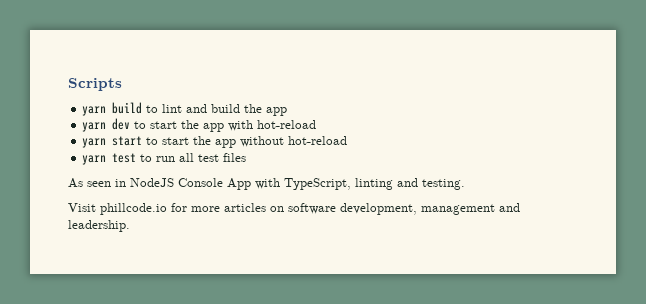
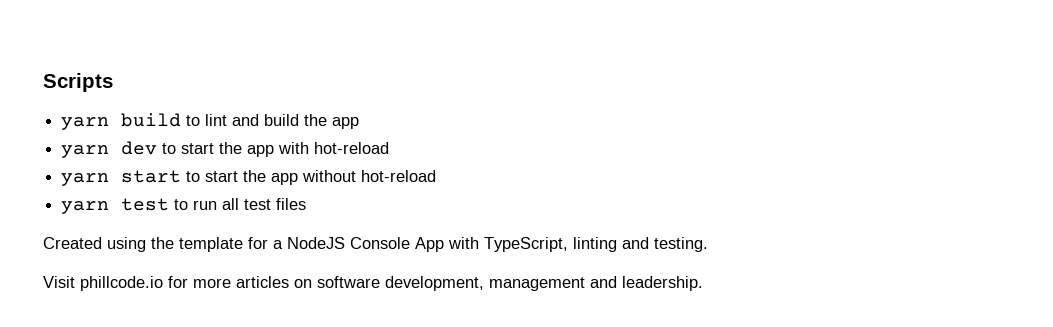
[68,178,126,188] As seen in -> [43,237,283,252] Created using the template for a

